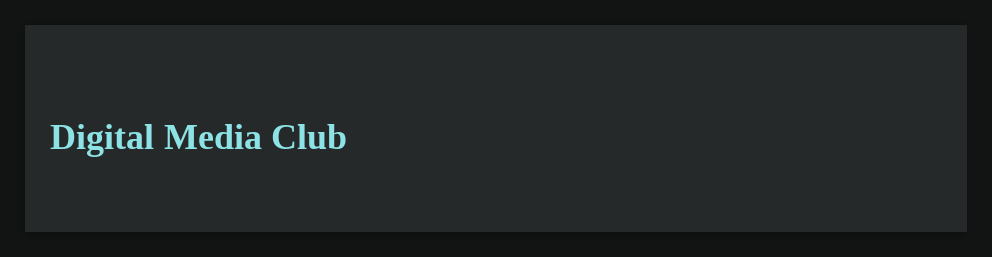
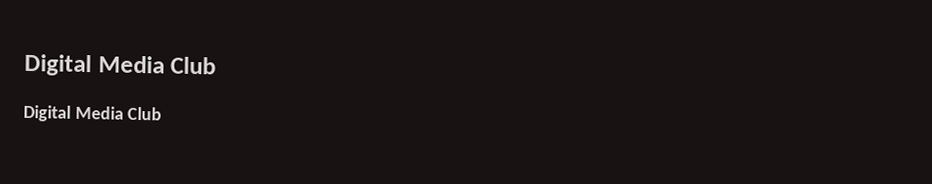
[50,124,348,157] Digital Media Club -> [24,53,217,77] [23,104,163,122] Digital Media Club // Digital Media Club

